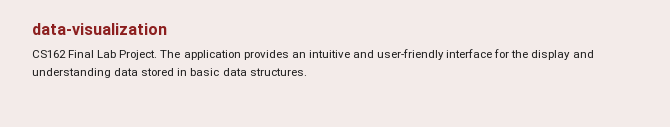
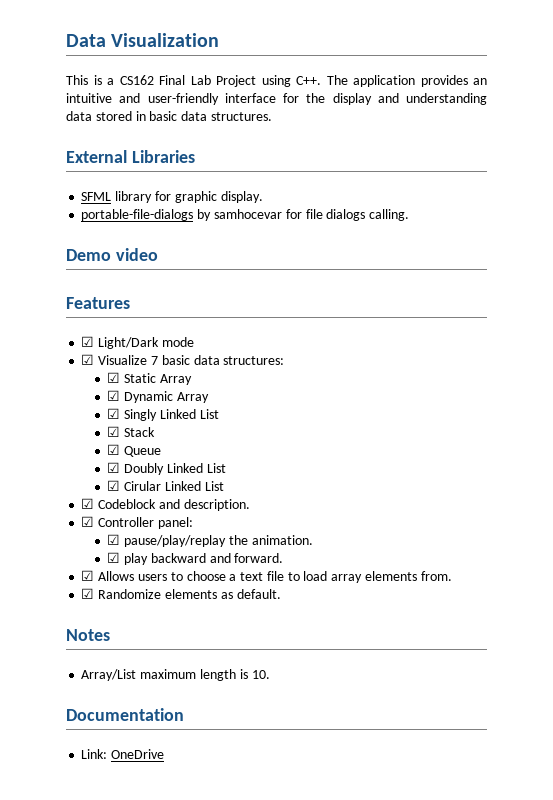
[32,23,167,35] [32,50,158,60] data-visualization // CS162 Final Lab Project. -> [66,33,220,47] [66,75,321,87] Data Visualization // This is a CS162 Final Lab Project using C++.
(307, 72) none -> [66,150,195,163] [81,191,263,203] [81,209,410,221] [66,248,158,261] [66,297,130,309] [81,336,194,349] [81,354,285,365] [107,372,192,385] [107,390,209,403] [107,408,219,421] [107,426,156,437] [107,444,162,457] [107,462,226,475] [107,480,224,491] [81,498,250,511] [81,516,193,529] [107,534,313,547] [107,552,284,565] [81,570,452,583] [81,588,281,599] [66,629,110,641] [81,669,270,681] [66,708,184,721] [81,749,165,759] // External Libraries // SFML library for graphic display. // portable-file-dialogs by samhocevar for file dialogs calling. // Demo video // Features // ☑ Light/Dark mode // ☑ Visualize 7 basic data structures: // ☑ Static Array // ☑ Dynamic Array // ☑ Singly Linked List // ☑ Stack // ☑ Queue // ☑ Doubly Linked List // ☑ Cirular Linked List // ☑ Codeblock and description. // ☑ Controller panel: // ☑ pause/play/replay the animation. // ☑ play backward and forward. // ☑ Allows users to choose a text file to load array elements from. // ☑ Randomize elements as default. // Notes // Array/List maximum length is 10. // Documentation // Link: OneDrive

